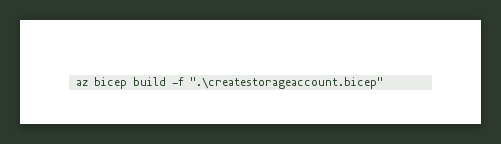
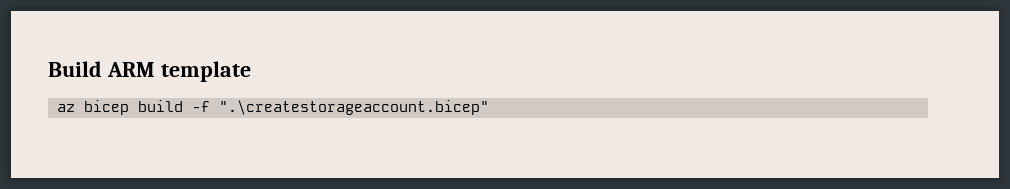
(75, 83) none -> [48,61,251,82] Build ARM template //

